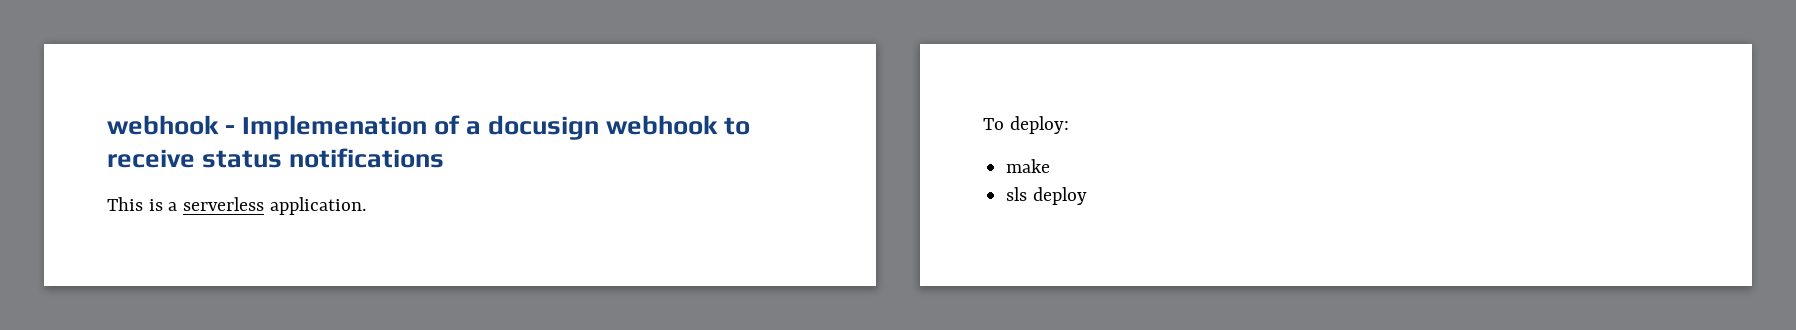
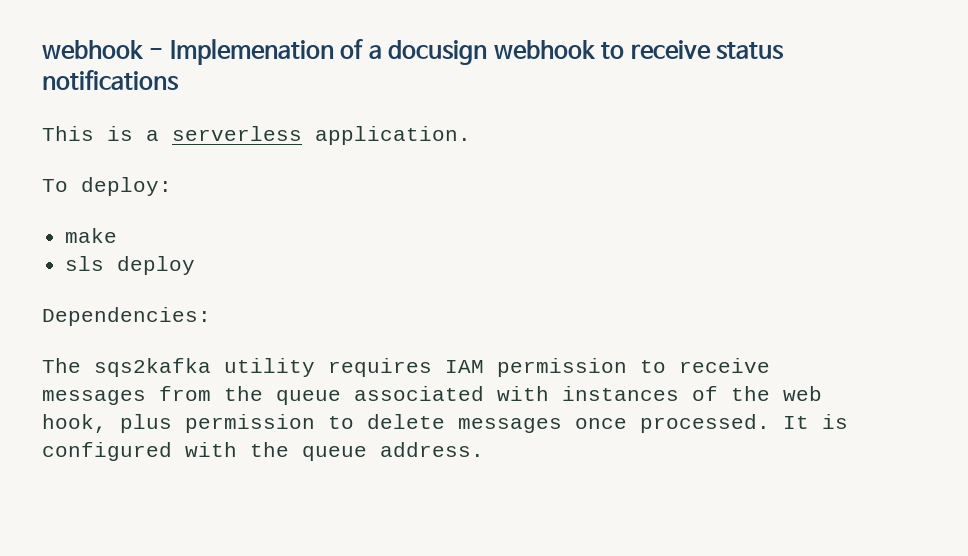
(1087, 196) none -> [42,307,211,326] [42,358,770,377] [42,386,822,405] [42,414,848,433] [42,442,484,461] // Dependencies: // The sqs2kafka utility requires IAM permission to receive messages from the queue associated with instances of the web hook, plus permission to delete messages once processed. It is configured with the queue address.

